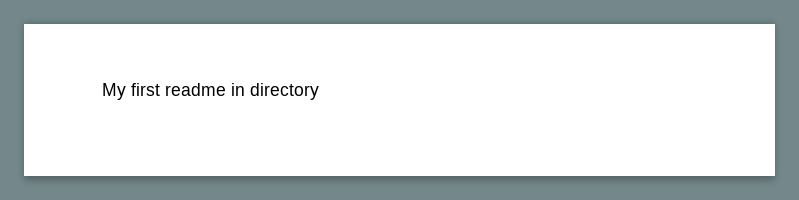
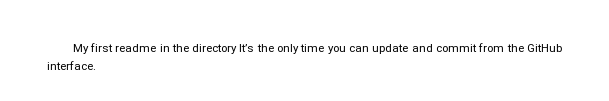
[250,83,319,100] directory -> [171,43,563,54] [47,61,96,70] the directory It’s the only time you can update and commit from the GitHub interface.

